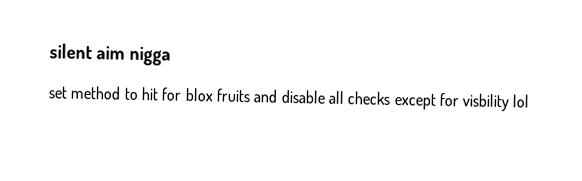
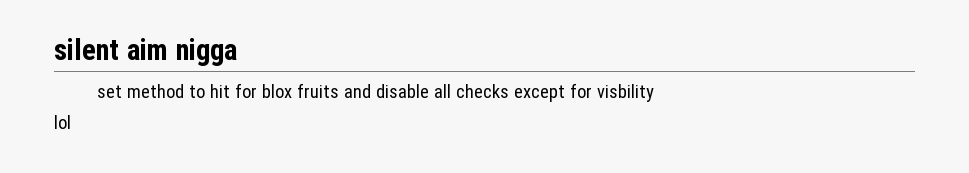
(510, 102) none -> (654, 93) //

